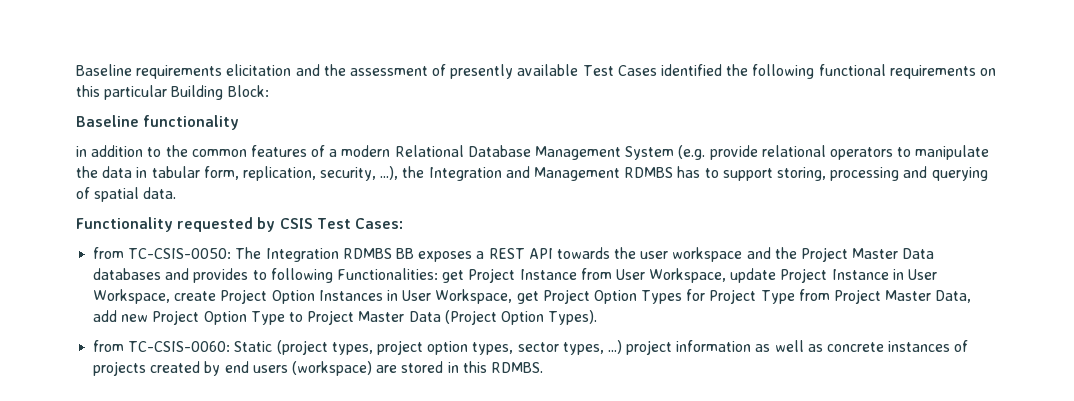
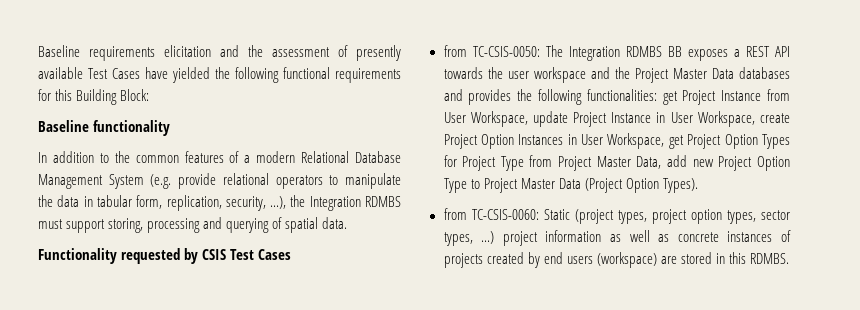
[661,64,723,76] identified -> [144,67,210,83] have yielded
[979,68,996,76] [76,85,168,100] on this particular -> [38,89,73,101] for this
[76,146,87,157] in -> [38,152,47,163] In
[505,166,719,181] and Management RDMBS has to -> [365,196,402,207] [38,219,63,229] RDMBS must
[354,218,403,229] Cases: -> [258,249,292,260] Cases
[252,268,438,283] to following Functionalities: -> [517,89,657,105] the following functionalities:

